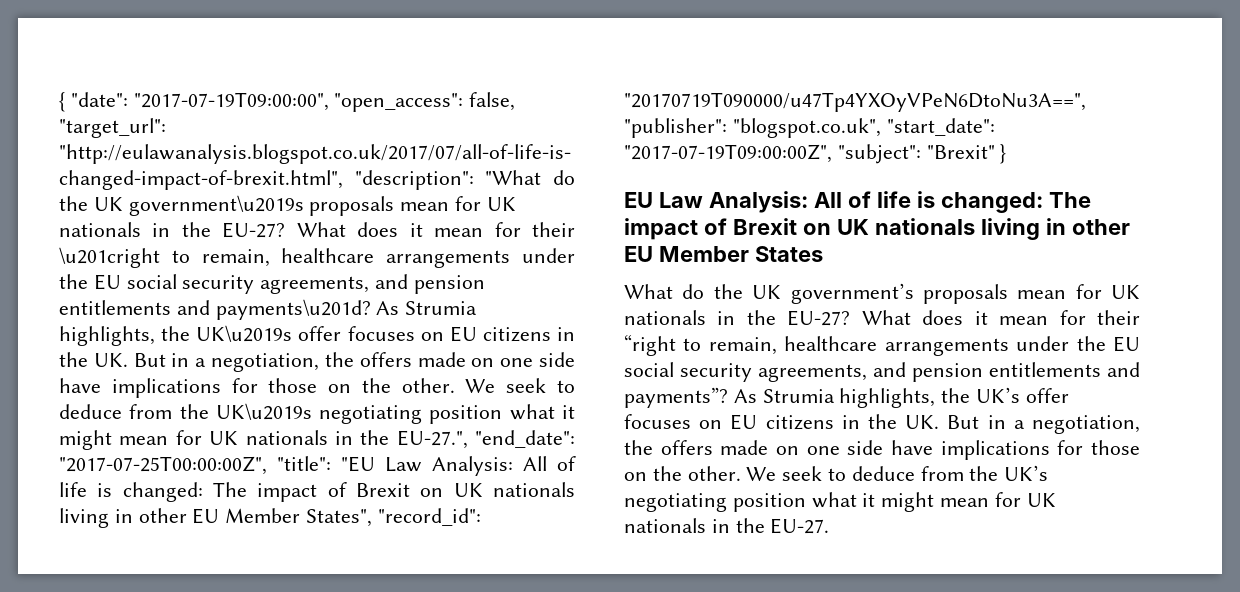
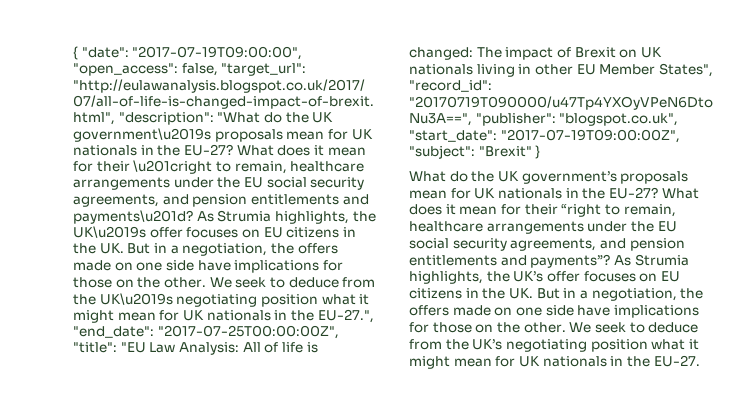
[624,191,1091,213] [624,218,1130,240] [624,246,823,262] // EU Law Analysis: All of life is changed: The impact of Brexit on UK nationals living in other EU Member States -> (541, 152) none

